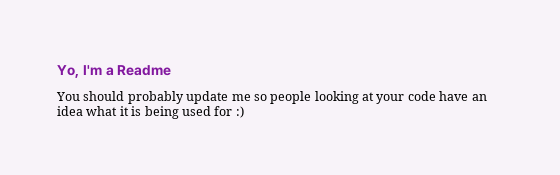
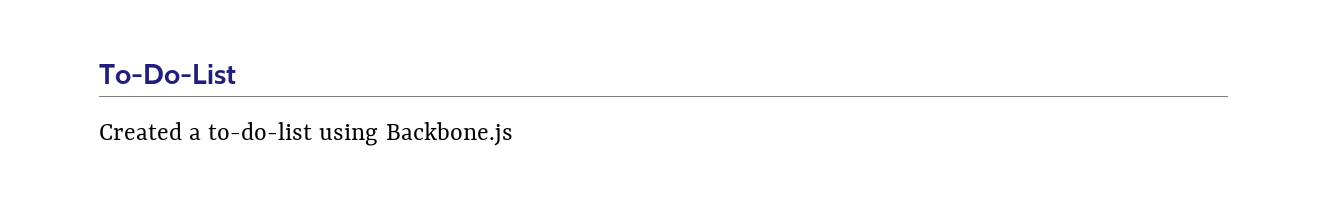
[57,65,172,78] [56,91,487,104] [57,106,244,119] Yo, I'm a Readme // You should probably update me so people looking at your code have an idea what it is being used for :) -> [99,64,236,84] [99,122,513,146] To-Do-List // Created a to-do-list using Backbone.js

